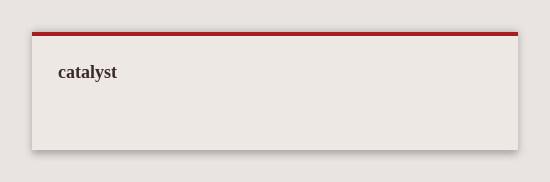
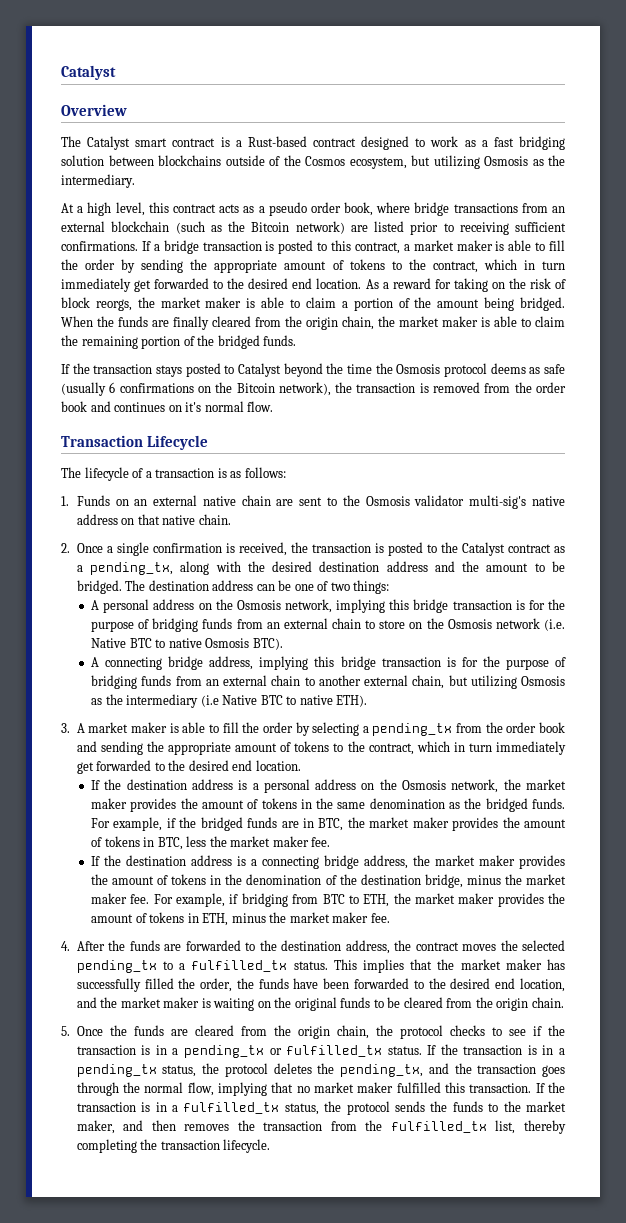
[58,65,117,82] catalyst -> [61,65,116,80] [61,104,127,116] [61,136,566,150] [61,155,565,169] [61,174,135,188] [61,202,565,216] [61,221,566,235] [61,240,565,254] [61,259,565,273] [61,278,566,292] [61,297,566,311] [61,316,565,330] [61,335,297,349] [61,363,566,377] [61,382,567,396] [61,401,274,412] [61,435,208,450] [61,467,286,481] [61,495,565,509] [76,514,231,525] [61,542,565,556] [76,561,565,575] [76,580,390,594] [91,599,565,613] [91,618,565,632] [91,638,283,650] [91,656,566,670] [91,675,566,689] [91,694,368,708] [61,722,565,736] [76,741,566,755] [76,760,301,774] [91,779,566,793] [91,798,565,812] [91,817,567,831] [91,836,331,850] [91,855,566,869] [91,874,566,888] [91,893,565,907] [91,912,390,926] [61,940,565,954] [76,959,565,973] [76,978,565,992] [76,997,564,1011] [61,1025,565,1039] [76,1044,565,1058] [76,1063,566,1077] [76,1082,565,1096] [76,1101,567,1115] [76,1120,566,1134] [76,1139,271,1153] Catalyst // Overview // The Catalyst smart contract is a Rust-based contract designed to work as a fast bridging solution between blockchains outside of the Cosmos ecosystem, but utilizing Osmosis as the intermediary. // At a high level, this contract acts as a pseudo order book, where bridge transactions from an external blockchain (such as the Bitcoin network) are listed prior to receiving sufficient confirmations. If a bridge transaction is posted to this contract, a market maker is able to fill the order by sending the appropriate amount of tokens to the contract, which in turn immediately get forwarded to the desired end location. As a reward for taking on the risk of block reorgs, the market maker is able to claim a portion of the amount being bridged. When the funds are finally cleared from the origin chain, the market maker is able to claim the remaining portion of the bridged funds. // If the transaction stays posted to Catalyst beyond the time the Osmosis protocol deems as safe (usually 6 confirmations on the Bitcoin network), the transaction is removed from the order book and continues on it's normal flow. // Transaction Lifecycle // The lifecycle of a transaction is as follows: // 1. Funds on an external native chain are sent to the Osmosis validator multi-sig's native address on that native chain. // 2. Once a single confirmation is received, the transaction is posted to the Catalyst contract as a pending_tx, along with the desired destination address and the amount to be bridged. The destination address can be one of two things: // A personal address on the Osmosis network, implying this bridge transaction is for the purpose of bridging funds from an external chain to store on the Osmosis network (i.e. Native BTC to native Osmosis BTC). // A connecting bridge address, implying this bridge transaction is for the purpose of bridging funds from an external chain to another external chain, but utilizing Osmosis as the intermediary (i.e Native BTC to native ETH). // 3. A market maker is able to fill the order by selecting a pending_tx from the order book and sending the appropriate amount of tokens to the contract, which in turn immediately get forwarded to the desired end location. // If the destination address is a personal address on the Osmosis network, the market maker provides the amount of tokens in the same denomination as the bridged funds. For example, if the bridged funds are in BTC, the market maker provides the amount of tokens in BTC, less the market maker fee. // If the destination address is a connecting bridge address, the market maker provides the amount of tokens in the denomination of the destination bridge, minus the market maker fee. For example, if bridging from BTC to ETH, the market maker provides the amount of tokens in ETH, minus the market maker fee. // 4. After the funds are forwarded to the destination address, the contract moves the selected pending_tx to a fulfilled_tx status. This implies that the market maker has successfully filled the order, the funds have been forwarded to the desired end location, and the market maker is waiting on the original funds to be cleared from the origin chain. // 5. Once the funds are cleared from the origin chain, the protocol checks to see if the transaction is in a pending_tx or fulfilled_tx status. If the transaction is in a pending_tx status, the protocol deletes the pending_tx, and the transaction goes through the normal flow, implying that no market maker fulfilled this transaction. If the transaction is in a fulfilled_tx status, the protocol sends the funds to the market maker, and then removes the transaction from the fulfilled_tx list, thereby completing the transaction lifecycle.

